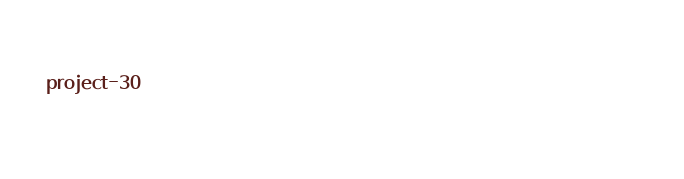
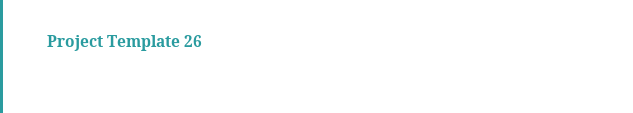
[46,74,141,95] project-30 -> [47,35,203,51] Project Template 26

